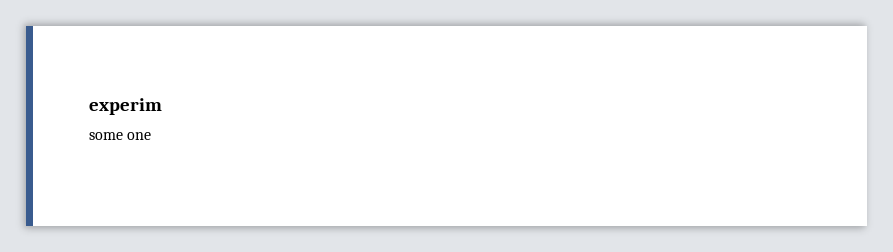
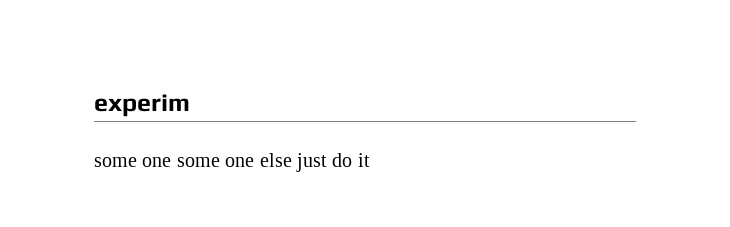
(152, 136) none -> [176,153,370,172] some one else just do it

